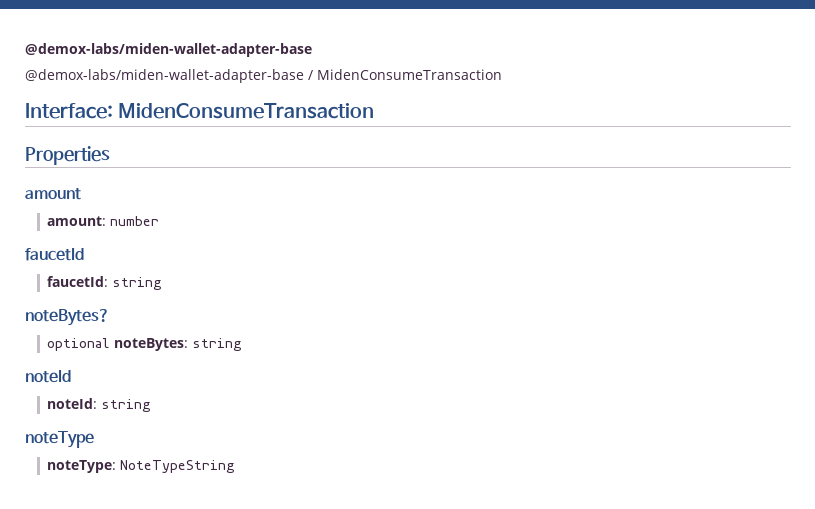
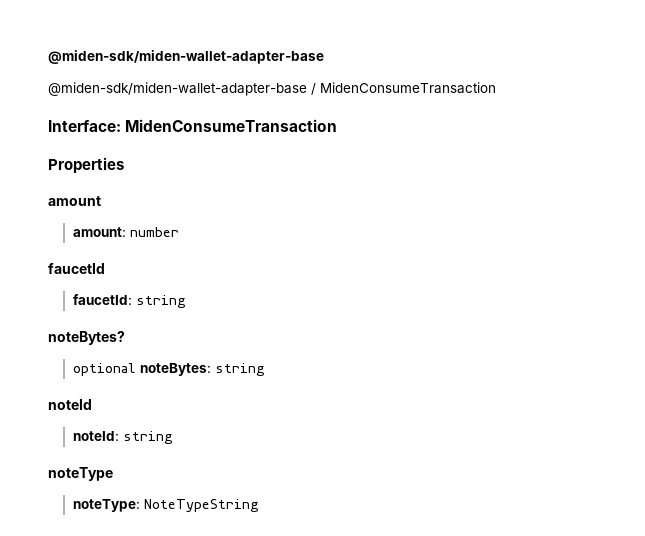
[25,43,312,57] [25,69,304,83] @demox-labs/miden-wallet-adapter-base // @demox-labs/miden-wallet-adapter-base -> [48,50,324,64] [48,82,307,96] @miden-sdk/miden-wallet-adapter-base // @miden-sdk/miden-wallet-adapter-base

